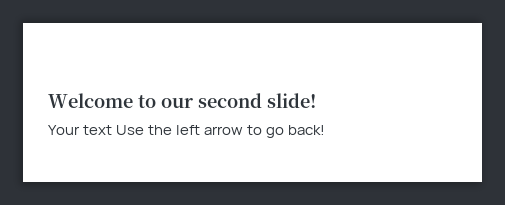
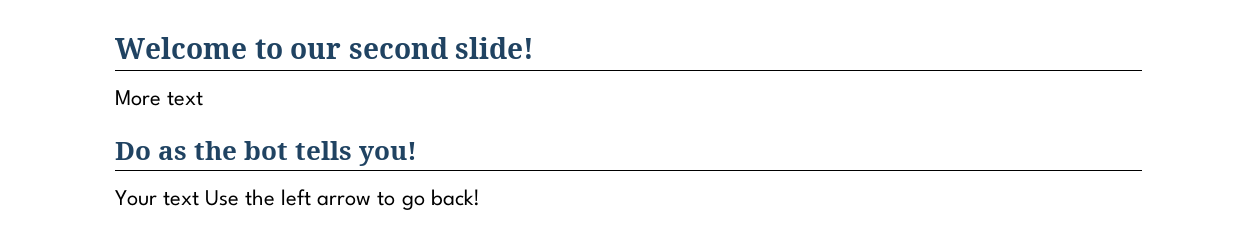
(316, 100) none -> [115,90,204,106] [115,141,418,166] // More text // Do as the bot tells you!

